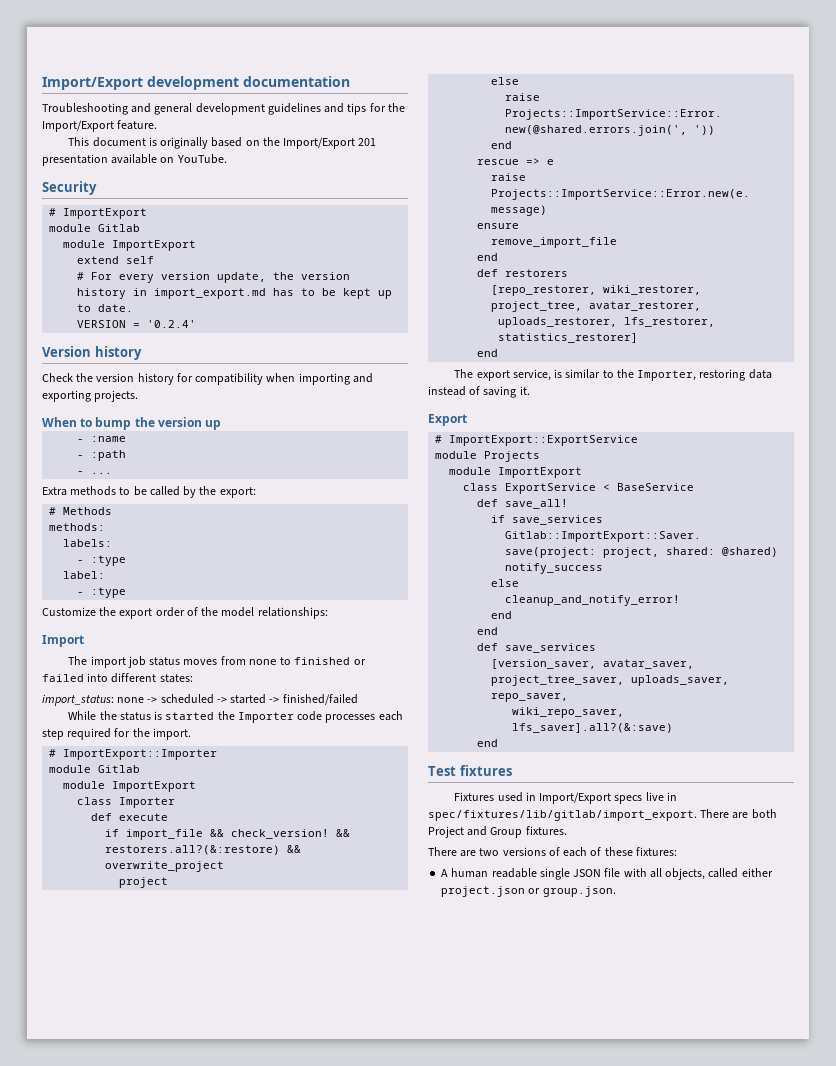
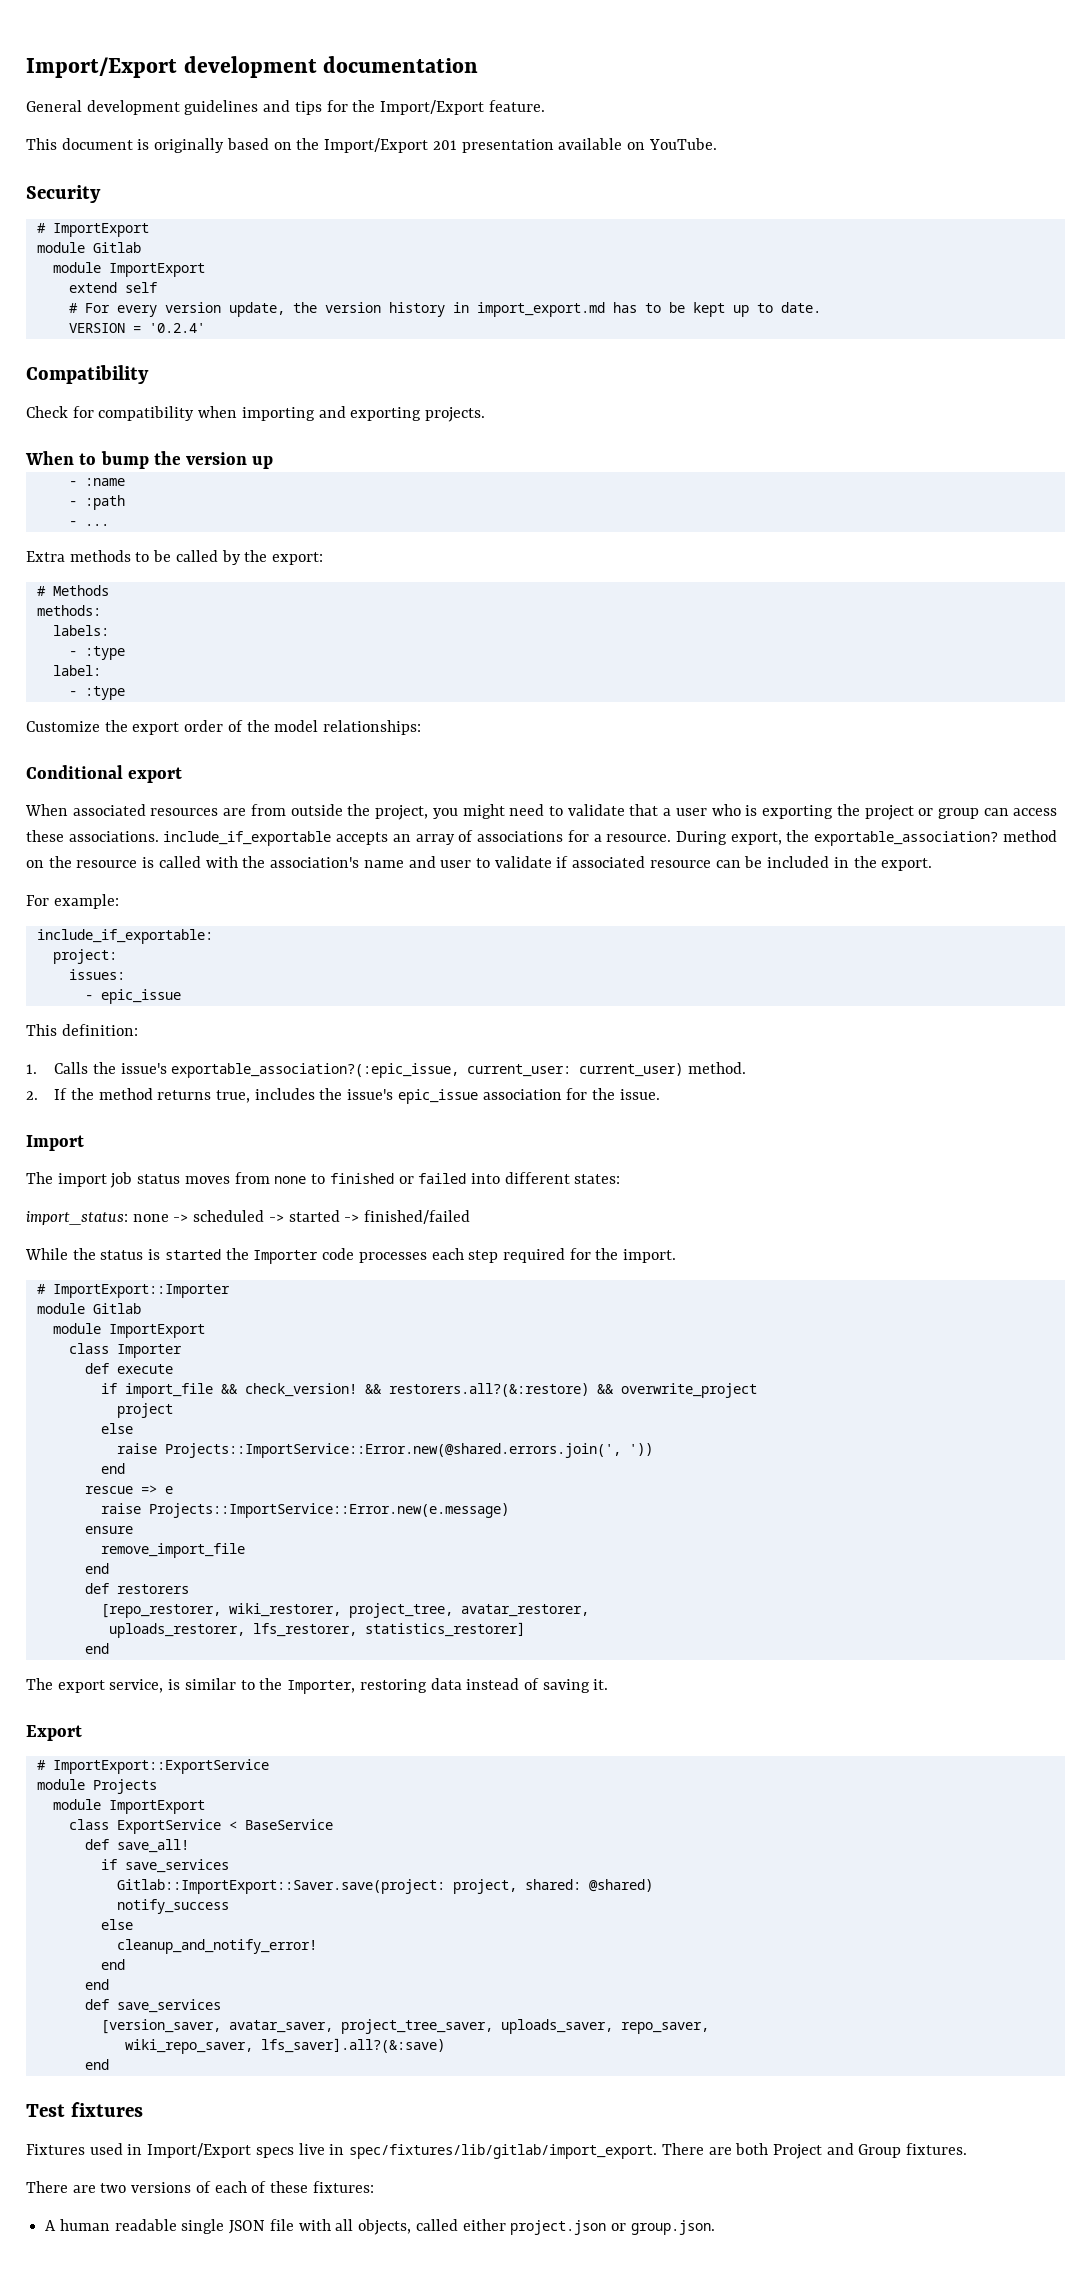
[42,103,193,115] Troubleshooting and general -> [26,100,82,112] General
[42,346,142,360] Version history -> [26,365,149,384] Compatibility
[76,373,174,385] the version history -> (68, 412) none
(328, 613) none -> [26,765,183,783] [25,804,1058,820] [26,830,1057,846] [26,856,933,871] [26,894,119,909] [36,929,213,944] [52,949,117,964] [68,969,125,980] [84,989,181,1004] [26,1024,138,1036] [26,1062,746,1078] [26,1088,660,1104] // Conditional export // When associated resources are from outside the project, you might need to validate that a user who is exporting the project or group can access these associations. include_if_exportable accepts an array of associations for a resource. During export, the exportable_association? method on the resource is called with the association's name and user to validate if associated resource can be included in the export. // For example: // include_if_exportable: // project: // issues: // - epic_issue // This definition: // 1. Calls the issue's exportable_association?(:epic_issue, current_user: current_user) method. // 2. If the method returns true, includes the issue's epic_issue association for the issue.

